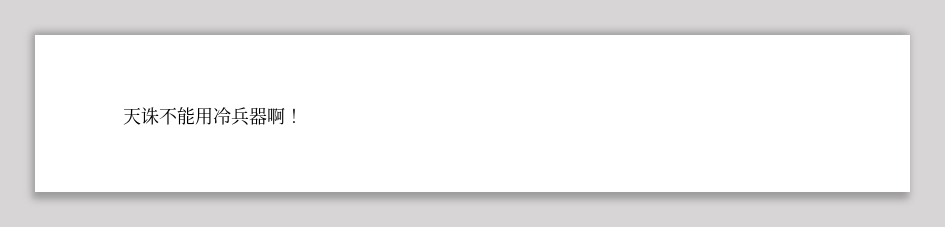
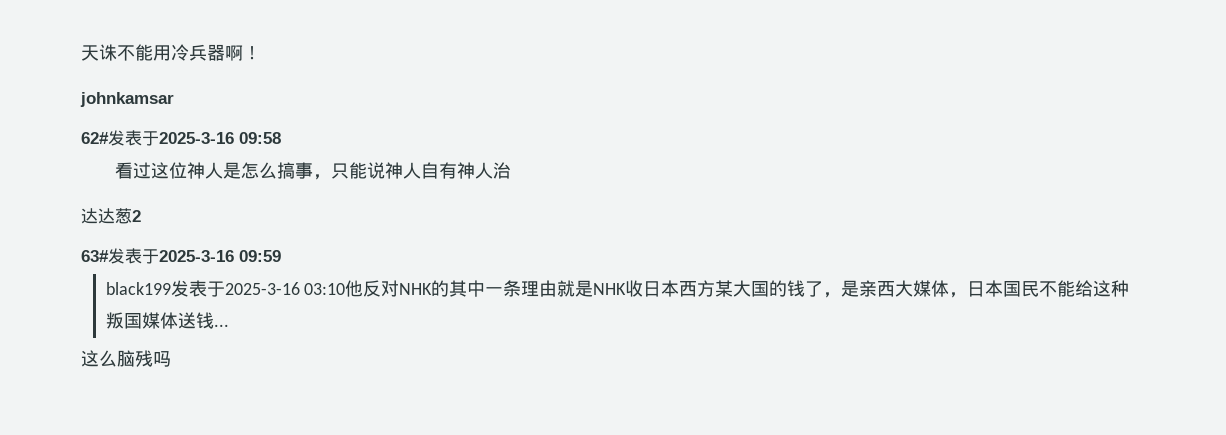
(303, 115) none -> [80,92,174,107] [81,130,281,146] [115,162,512,180] [81,208,141,224] [81,248,281,264] [105,280,1130,298] [105,312,229,329] [81,350,171,367] // johnkamsar // 62#发表于2025-3-16 09:58 // 看过这位神人是怎么搞事，只能说神人自有神人治 // 达达葱2 // 63#发表于2025-3-16 09:59 // black199发表于2025-3-16 03:10他反对NHK的其中一条理由就是NHK收日本西方某大国的钱了，是亲西大媒体，日本国民不能给这种叛国媒体送钱... // 这么脑残吗

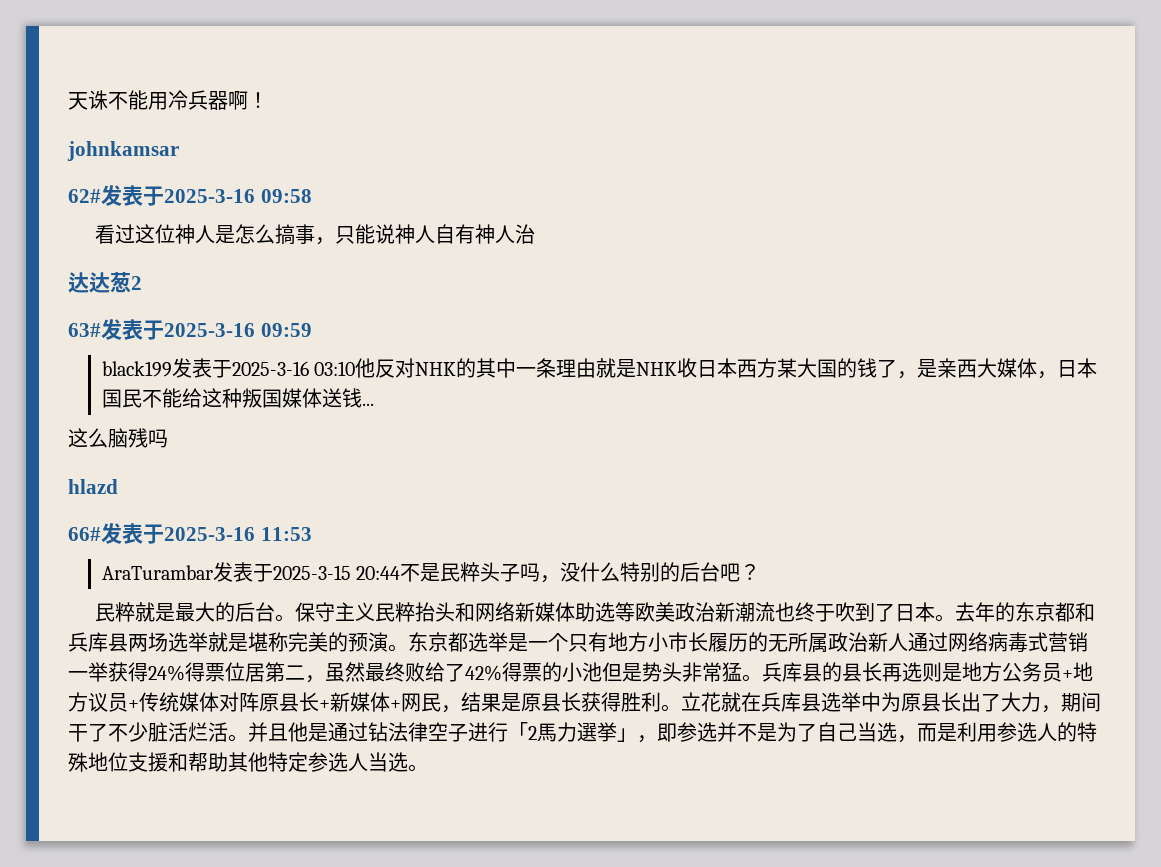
(171, 359) none -> [68,479,118,494] [68,523,312,544] [101,562,761,583] [94,602,1095,622] [68,632,1088,653] [68,662,1093,683] [68,692,1101,713] [68,722,1097,743] [68,752,428,772] // hlazd // 66#发表于2025-3-16 11:53 // AraTurambar发表于2025-3-15 20:44不是民粹头子吗，没什么特别的后台吧？ // 民粹就是最大的后台。保守主义民粹抬头和网络新媒体助选等欧美政治新潮流也终于吹到了日本。去年的东京都和兵库县两场选举就是堪称完美的预演。东京都选举是一个只有地方小市长履历的无所属政治新人通过网络病毒式营销一举获得24%得票位居第二，虽然最终败给了42%得票的小池但是势头非常猛。兵库县的县长再选则是地方公务员+地方议员+传统媒体对阵原县长+新媒体+网民，结果是原县长获得胜利。立花就在兵库县选举中为原县长出了大力，期间干了不少脏活烂活。并且他是通过钻法律空子进行「2馬力選挙」，即参选并不是为了自己当选，而是利用参选人的特殊地位支援和帮助其他特定参选人当选。

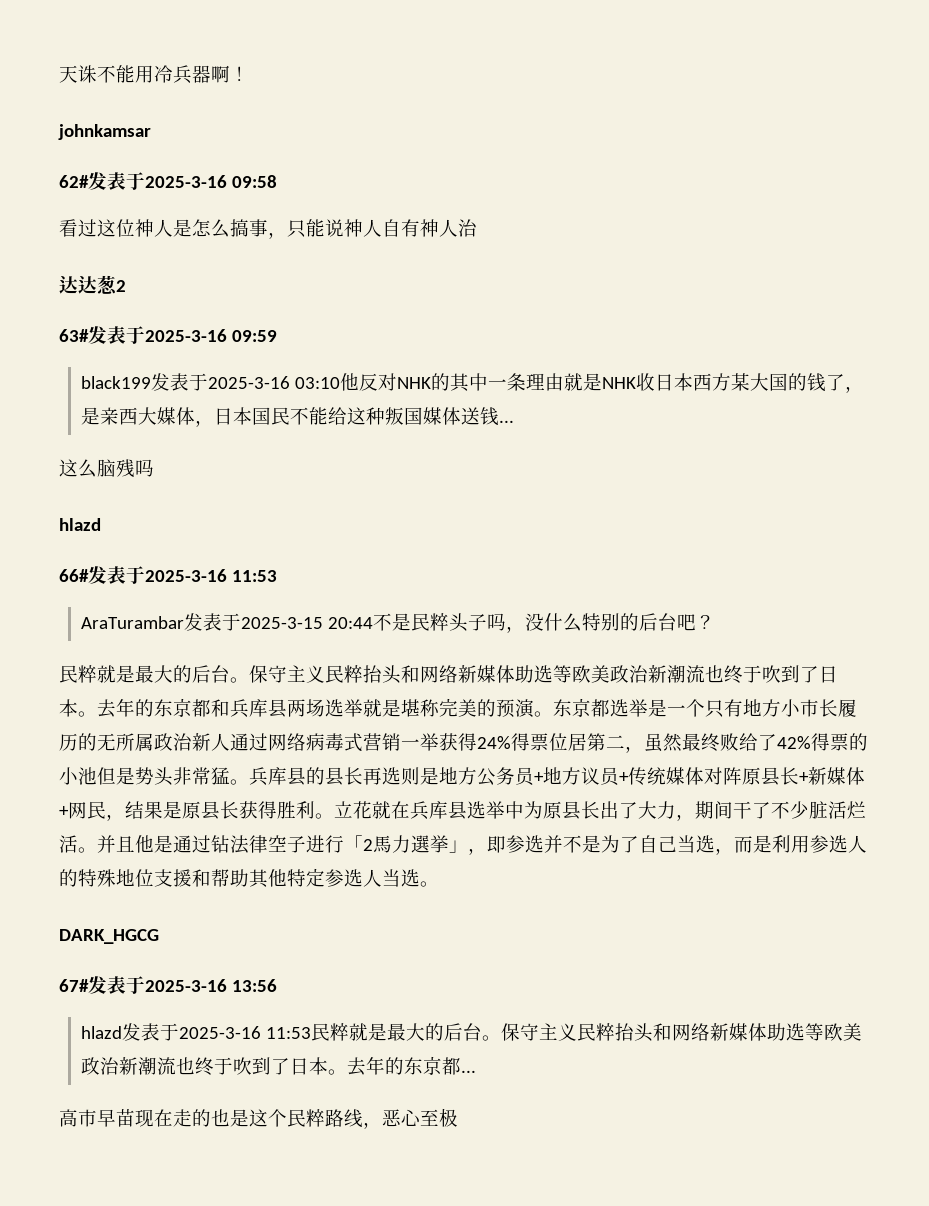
(428, 768) none -> [59,929,159,944] [59,976,277,994] [81,1023,863,1042] [81,1056,477,1076] [59,1108,458,1129] // DARK_HGCG // 67#发表于2025-3-16 13:56 // hlazd发表于2025-3-16 11:53民粹就是最大的后台。保守主义民粹抬头和网络新媒体助选等欧美政治新潮流也终于吹到了日本。去年的东京都... // 高市早苗现在走的也是这个民粹路线，恶心至极

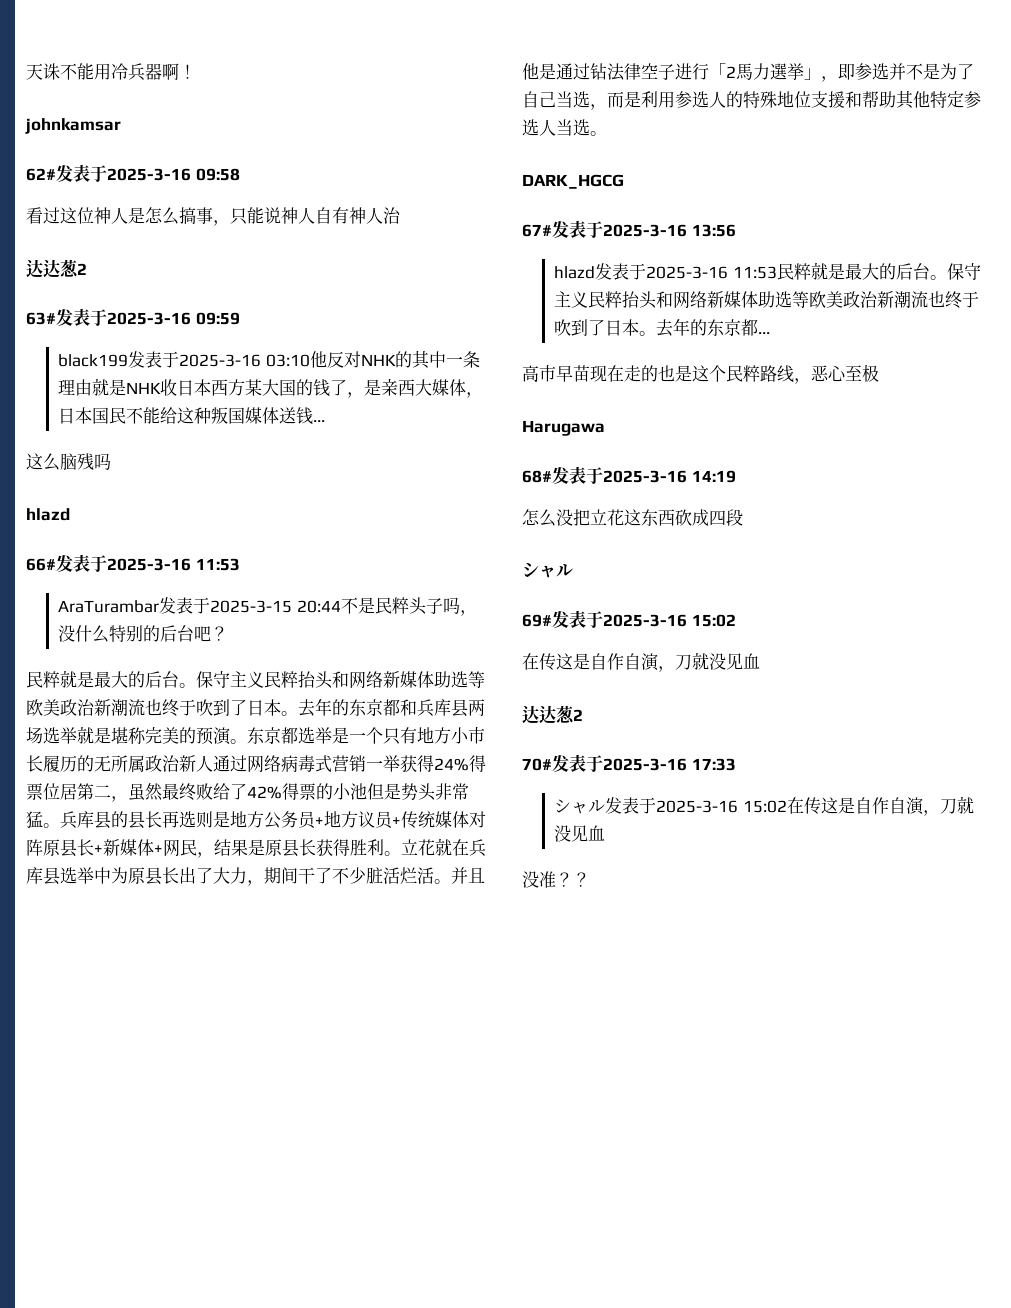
(458, 1117) none -> [522,420,605,436] [522,466,736,484] [522,509,743,527] [522,563,573,578] [522,610,736,628] [522,652,760,672] [522,705,583,724] [522,754,736,772] [554,796,974,816] [554,825,606,842] [522,871,590,888] // Harugawa // 68#发表于2025-3-16 14:19 // 怎么没把立花这东西砍成四段 // シャル // 69#发表于2025-3-16 15:02 // 在传这是自作自演，刀就没见血 // 达达葱2 // 70#发表于2025-3-16 17:33 // シャル发表于2025-3-16 15:02在传这是自作自演，刀就没见血 // 没准？？

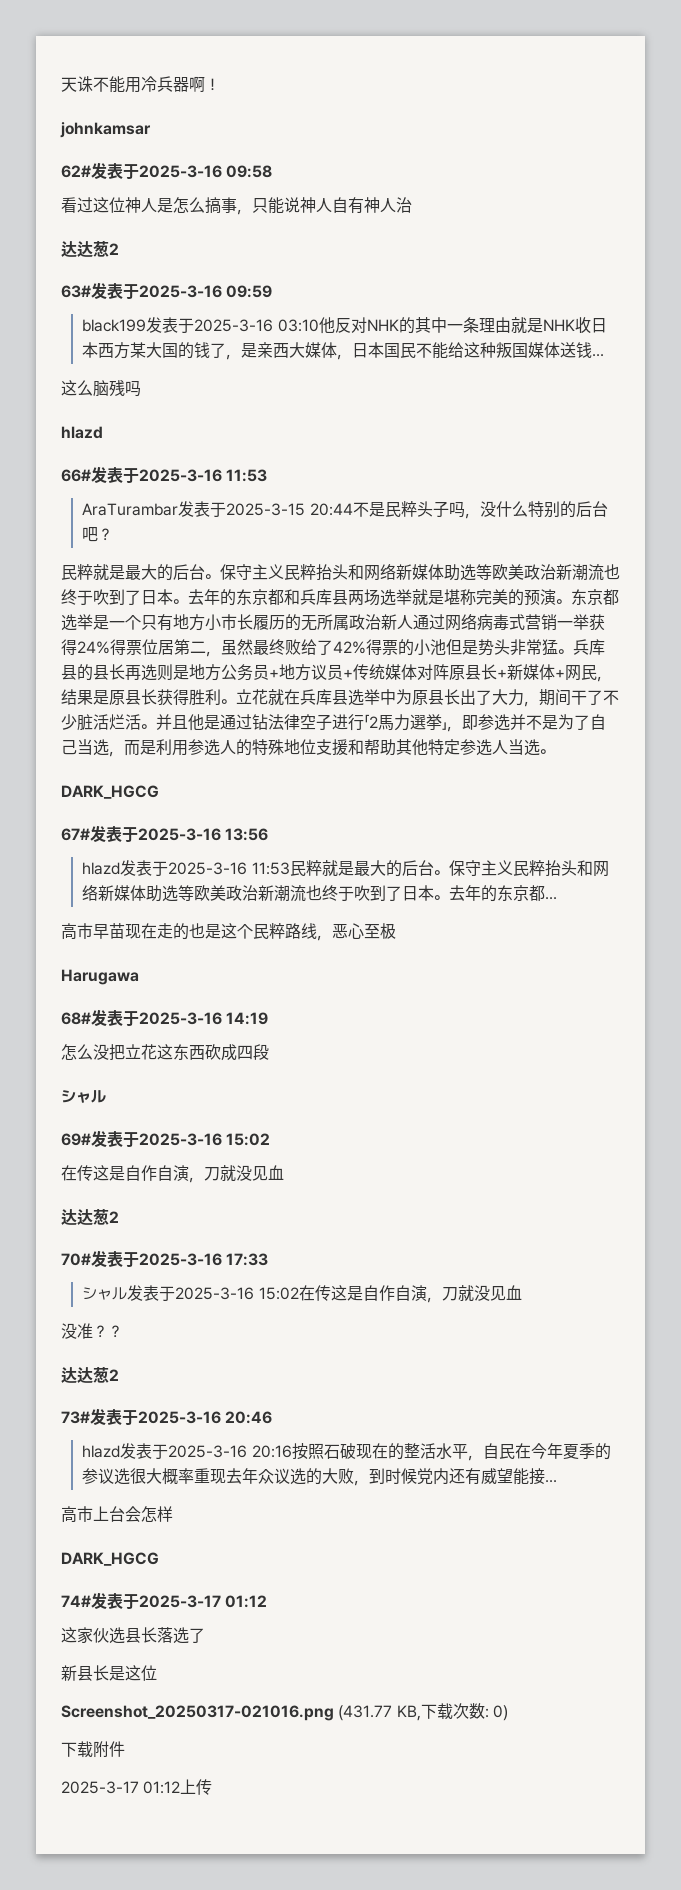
(590, 879) none -> [61,1367,119,1383] [61,1408,273,1426] [82,1443,611,1461] [82,1468,558,1486] [61,1506,173,1523] [61,1552,159,1566] [61,1592,268,1610] [61,1627,205,1644] [61,1665,157,1681] [61,1703,508,1721] [61,1741,125,1758] [61,1779,213,1795] // 达达葱2 // 73#发表于2025-3-16 20:46 // hlazd发表于2025-3-16 20:16按照石破现在的整活水平，自民在今年夏季的参议选很大概率重现去年众议选的大败，到时候党内还有威望能接... // 高市上台会怎样 // DARK_HGCG // 74#发表于2025-3-17 01:12 // 这家伙选县长落选了 // 新县长是这位 // Screenshot_20250317-021016.png (431.77 KB,下载次数: 0) // 下载附件 // 2025-3-17 01:12上传

